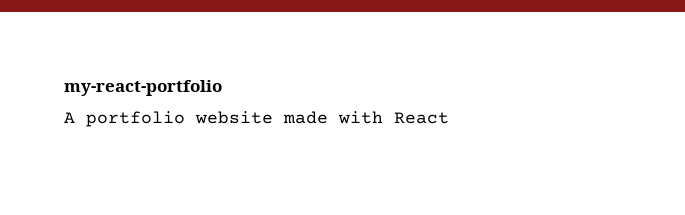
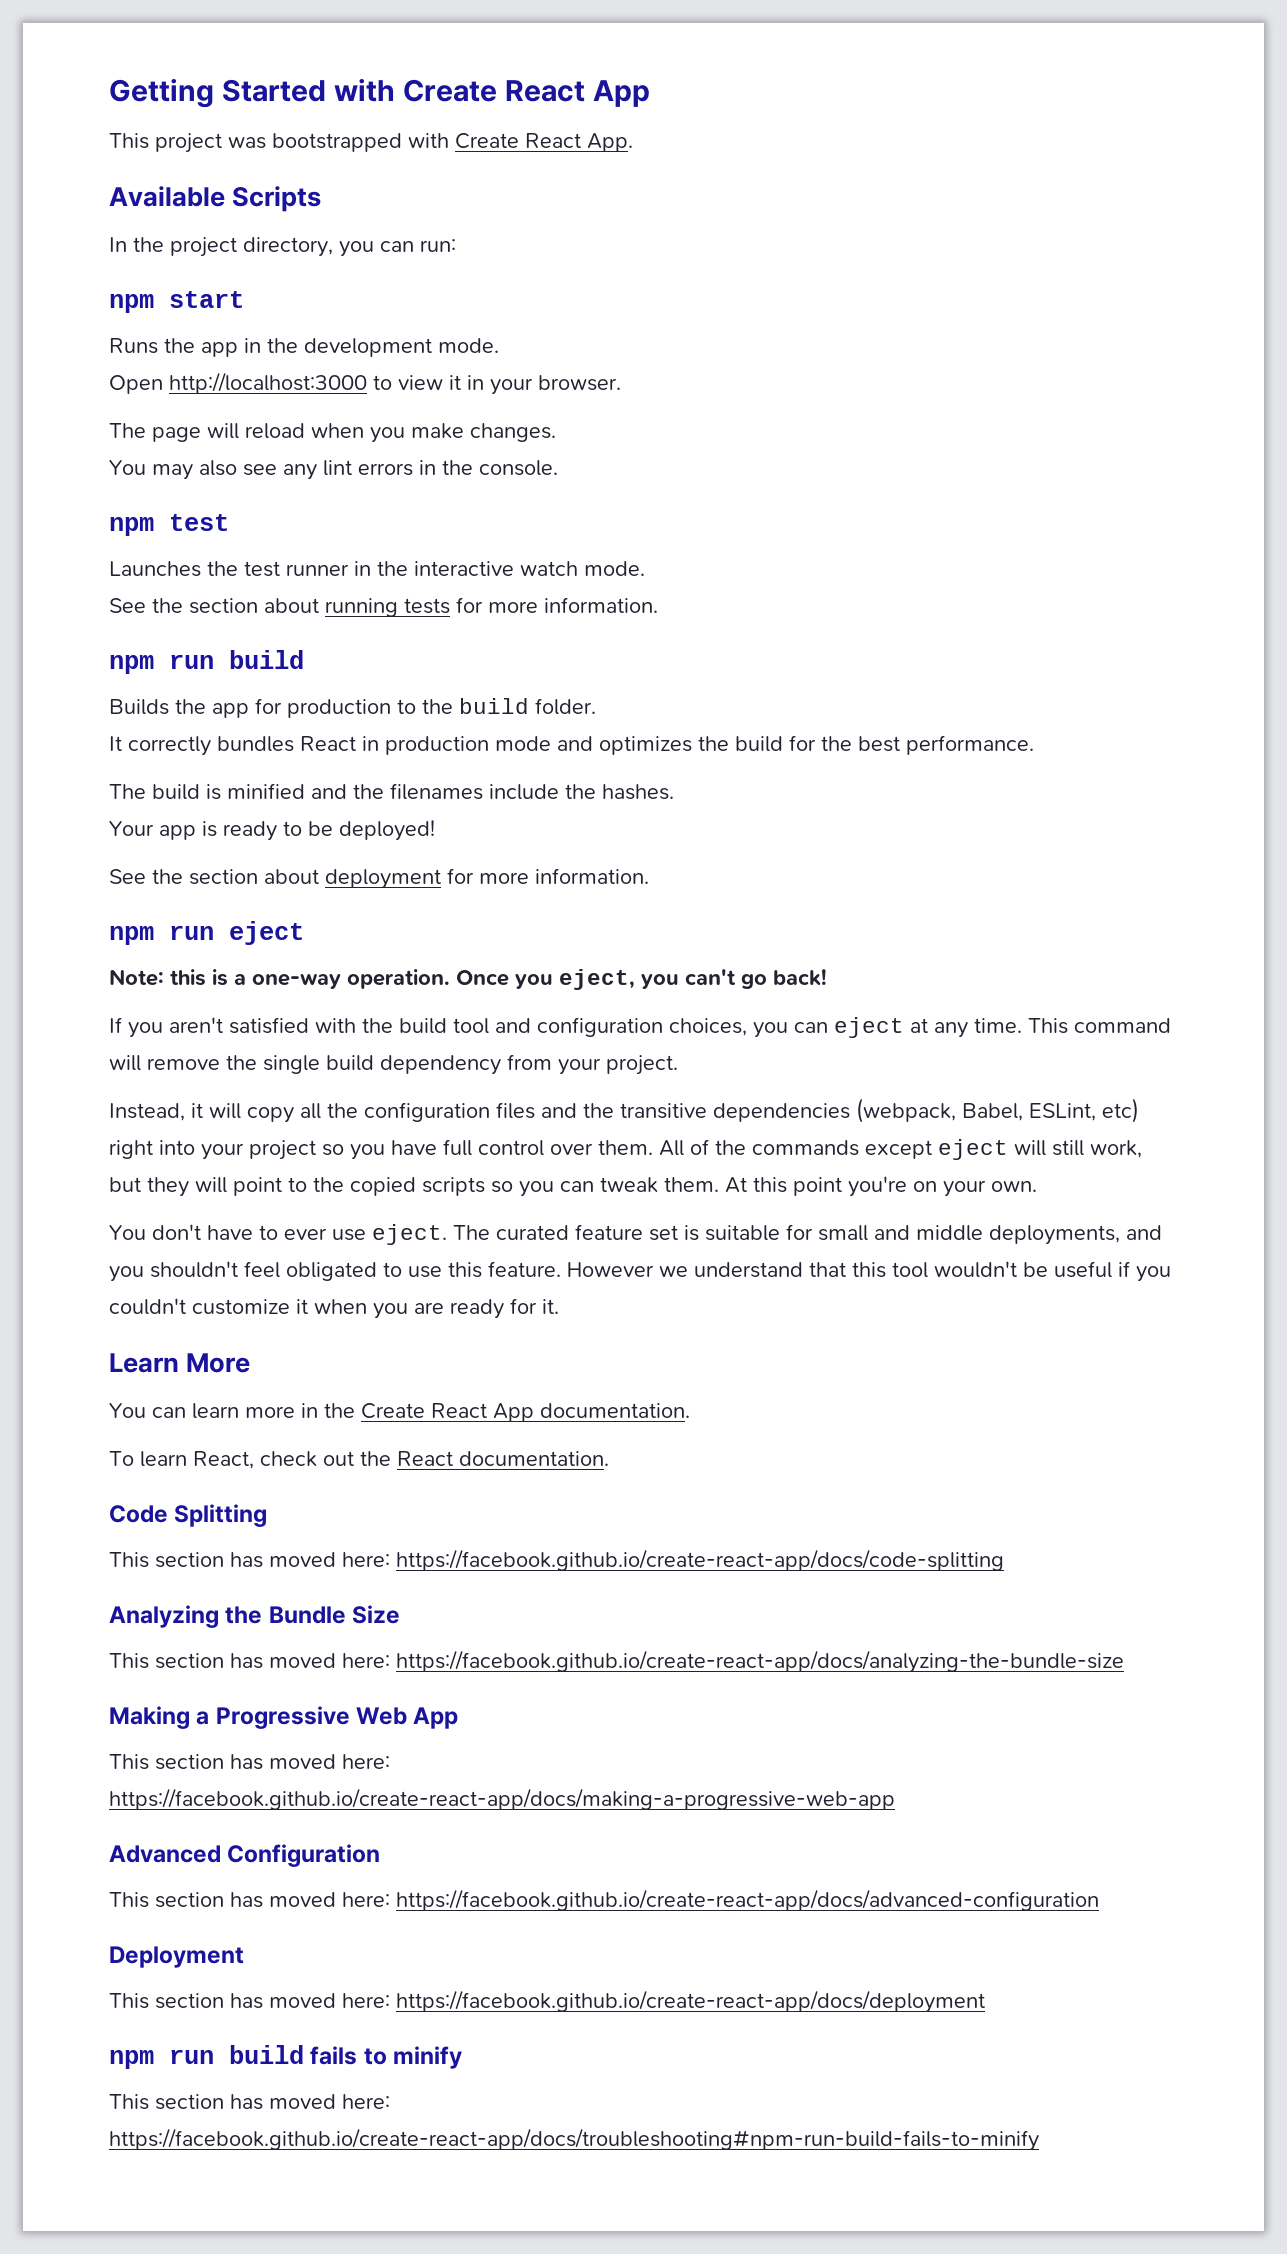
[64,80,222,96] [64,111,449,127] my-react-portfolio // A portfolio website made with React -> [109,78,650,108] [109,133,633,153] [109,186,322,212] [109,237,456,257] [109,291,244,313] [109,338,499,357] [109,372,621,395] [109,423,556,443] [109,460,558,480] [109,514,229,536] [109,561,645,577] [109,597,658,617] [109,650,304,674] [109,698,596,718] [109,735,1034,756] [109,783,674,800] [109,820,435,841] [109,868,649,889] [109,921,304,945] [109,969,827,990] [109,1017,1171,1038] [109,1054,678,1075] [109,1098,1139,1123] [109,1139,1142,1160] [109,1176,1037,1197] [109,1224,1162,1245] [109,1261,1171,1282] [109,1298,559,1319] [109,1353,251,1373] [109,1403,690,1422] [109,1451,609,1469] [109,1504,268,1527] [109,1549,1004,1571] [109,1605,401,1628] [109,1650,1124,1673] [109,1706,459,1729] [109,1754,390,1770] [109,1788,895,1810] [109,1844,381,1867] [109,1889,1099,1911] [109,1946,244,1968] [109,1990,985,2013] [109,2045,463,2069] [109,2094,390,2110] [109,2128,1039,2151] Getting Started with Create React App // This project was bootstrapped with Create React App. // Available Scripts // In the project directory, you can run: // npm start // Runs the app in the development mode. // Open http://localhost:3000 to view it in your browser. // The page will reload when you make changes. // You may also see any lint errors in the console. // npm test // Launches the test runner in the interactive watch mode. // See the section about running tests for more information. // npm run build // Builds the app for production to the build folder. // It correctly bundles React in production mode and optimizes the build for the best performance. // The build is minified and the filenames include the hashes. // Your app is ready to be deployed! // See the section about deployment for more information. // npm run eject // Note: this is a one-way operation. Once you eject, you can't go back! // If you aren't satisfied with the build tool and configuration choices, you can eject at any time. This command will remove the single build dependency from your project. // Instead, it will copy all the configuration files and the transitive dependencies (webpack, Babel, ESLint, etc) right into your project so you have full control over them. All of the commands except eject will still work, but they will point to the copied scripts so you can tweak them. At this point you're on your own. // You don't have to ever use eject. The curated feature set is suitable for small and middle deployments, and you shouldn't feel obligated to use this feature. However we understand that this tool wouldn't be useful if you couldn't customize it when you are ready for it. // Learn More // You can learn more in the Create React App documentation. // To learn React, check out the React documentation. // Code Splitting // This section has moved here: https://facebook.github.io/create-react-app/docs/code-splitting // Analyzing the Bundle Size // This section has moved here: https://facebook.github.io/create-react-app/docs/analyzing-the-bundle-size // Making a Progressive Web App // This section has moved here: https://facebook.github.io/create-react-app/docs/making-a-progressive-web-app // Advanced Configuration // This section has moved here: https://facebook.github.io/create-react-app/docs/advanced-configuration // Deployment // This section has moved here: https://facebook.github.io/create-react-app/docs/deployment // npm run build fails to minify // This section has moved here: https://facebook.github.io/create-react-app/docs/troubleshooting#npm-run-build-fails-to-minify

